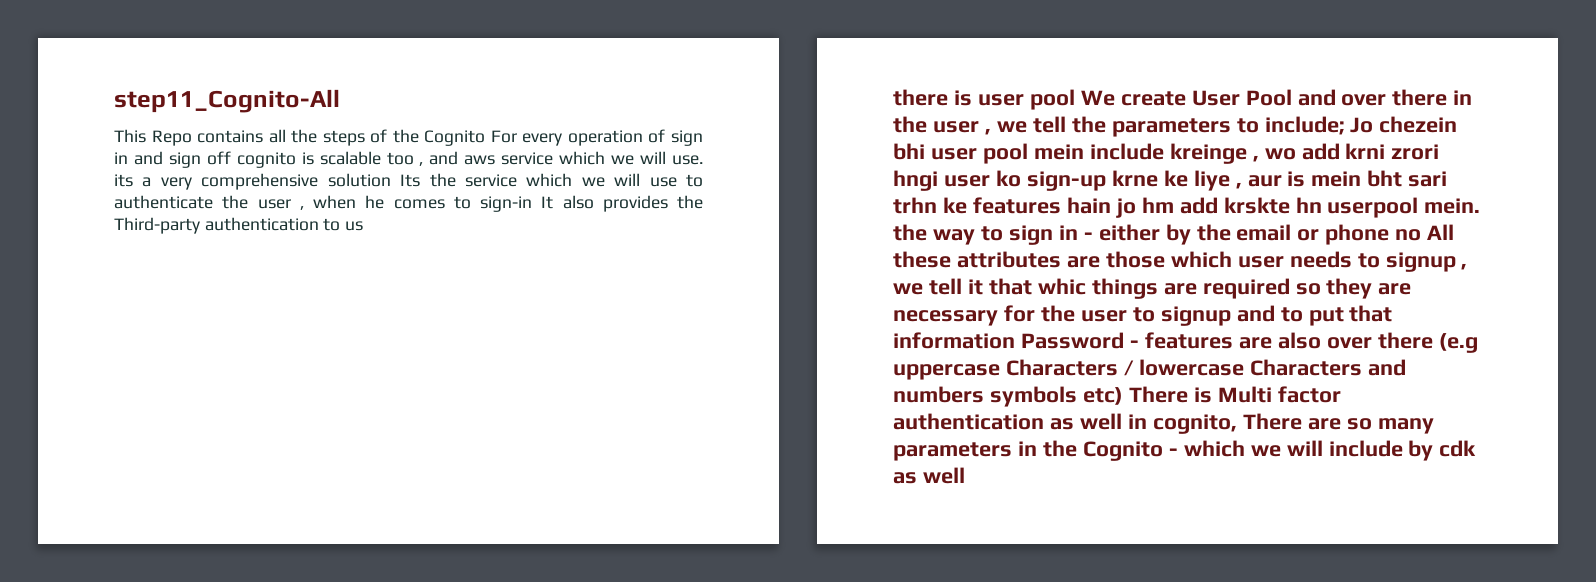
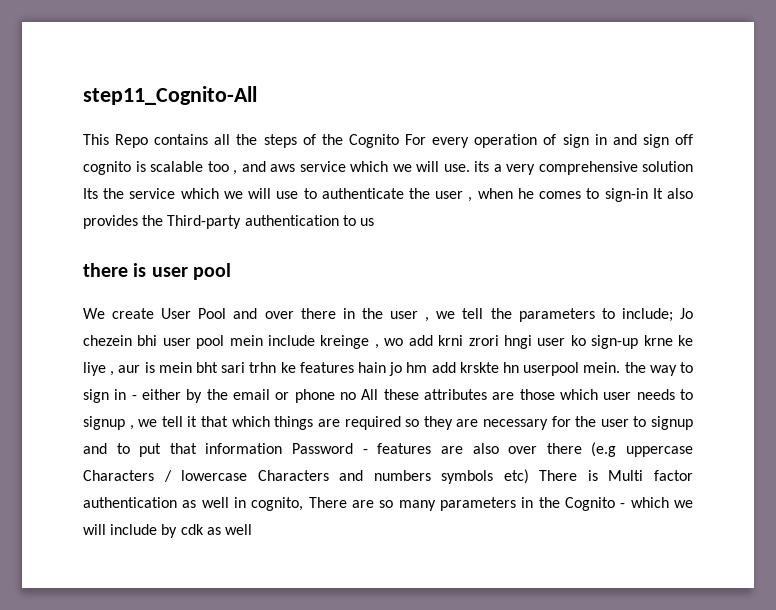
(1075, 99) none -> (231, 271) //
[1037,278,1086,295] whic -> [231,416,270,427] which

